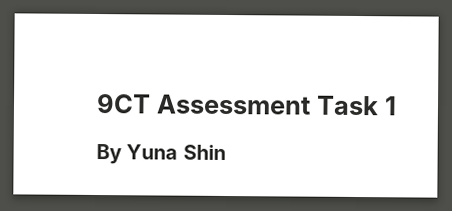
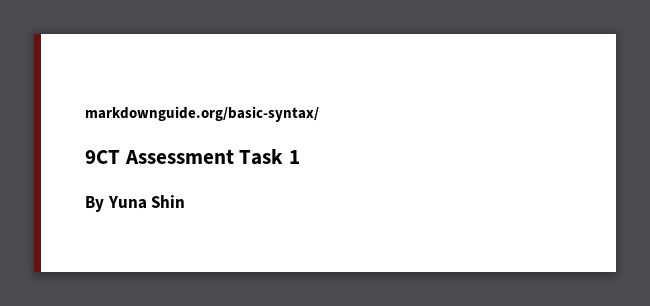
(96, 103) none -> [85,106,319,122] markdownguide.org/basic-syntax/ //

